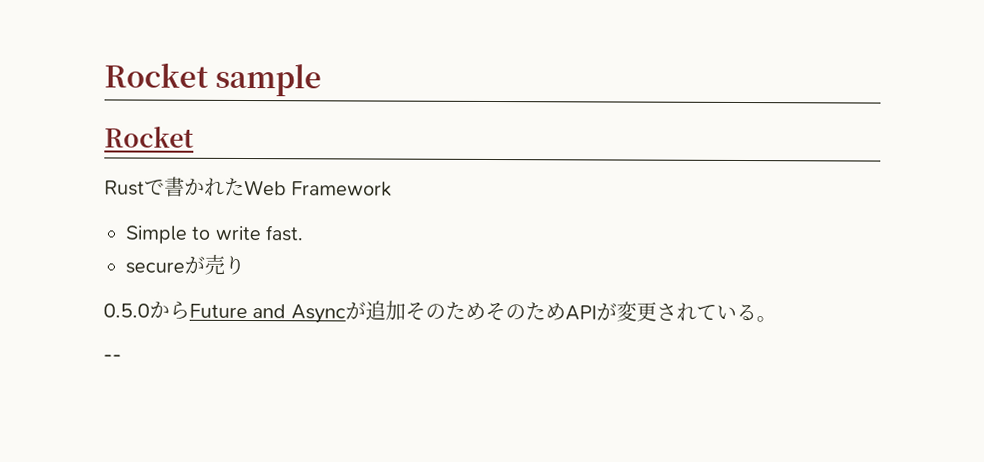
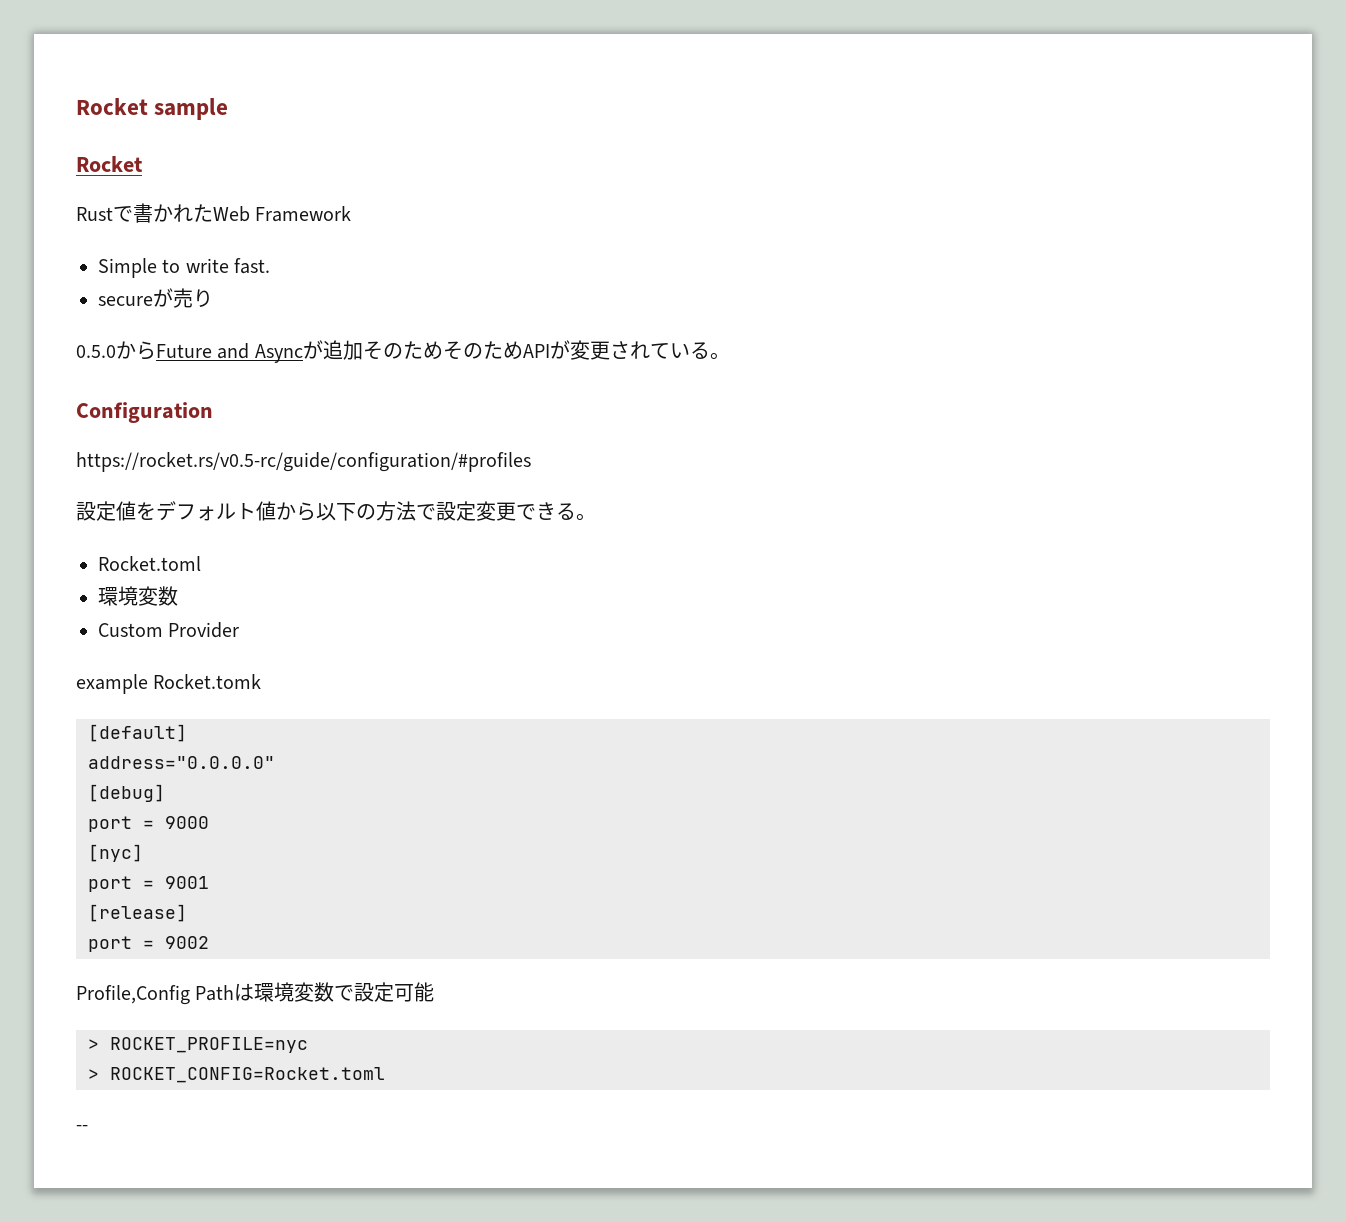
(777, 319) none -> [76,402,213,423] [76,452,531,472] [76,501,596,521] [98,556,201,571] [98,586,178,606] [98,622,240,638] [76,674,262,694] [88,724,187,742] [88,756,275,769] [88,784,165,802] [88,816,209,832] [88,844,143,862] [88,876,209,892] [88,904,187,922] [88,936,209,952] [76,982,435,1005] [88,1037,308,1053] [88,1067,385,1083] // Configuration // https://rocket.rs/v0.5-rc/guide/configuration/#profiles // 設定値をデフォルト値から以下の方法で設定変更できる。 // Rocket.toml // 環境変数 // Custom Provider // example Rocket.tomk // [default] // address="0.0.0.0" // [debug] // port = 9000 // [nyc] // port = 9001 // [release] // port = 9002 // Profile,Config Pathは環境変数で設定可能 // > ROCKET_PROFILE=nyc // > ROCKET_CONFIG=Rocket.toml

